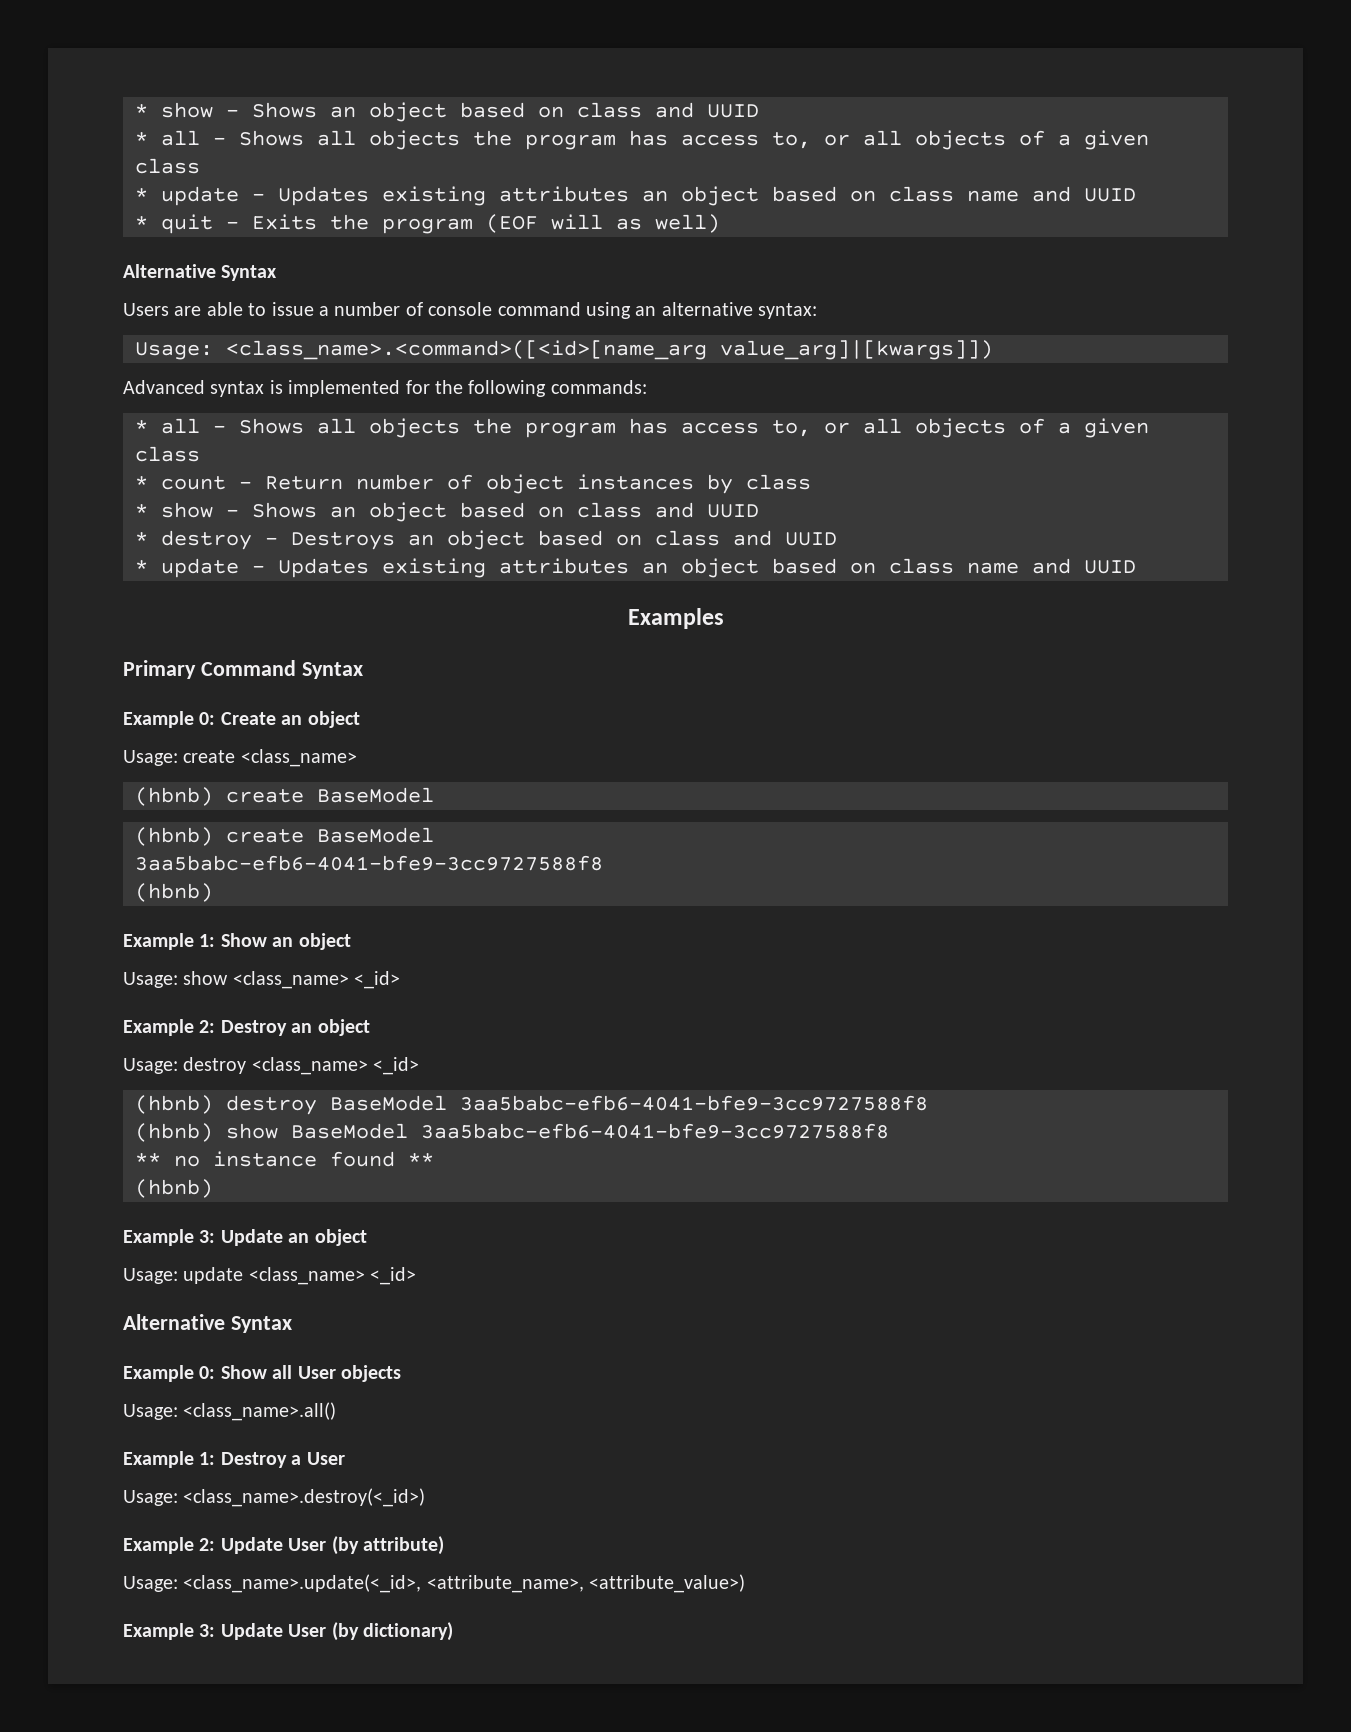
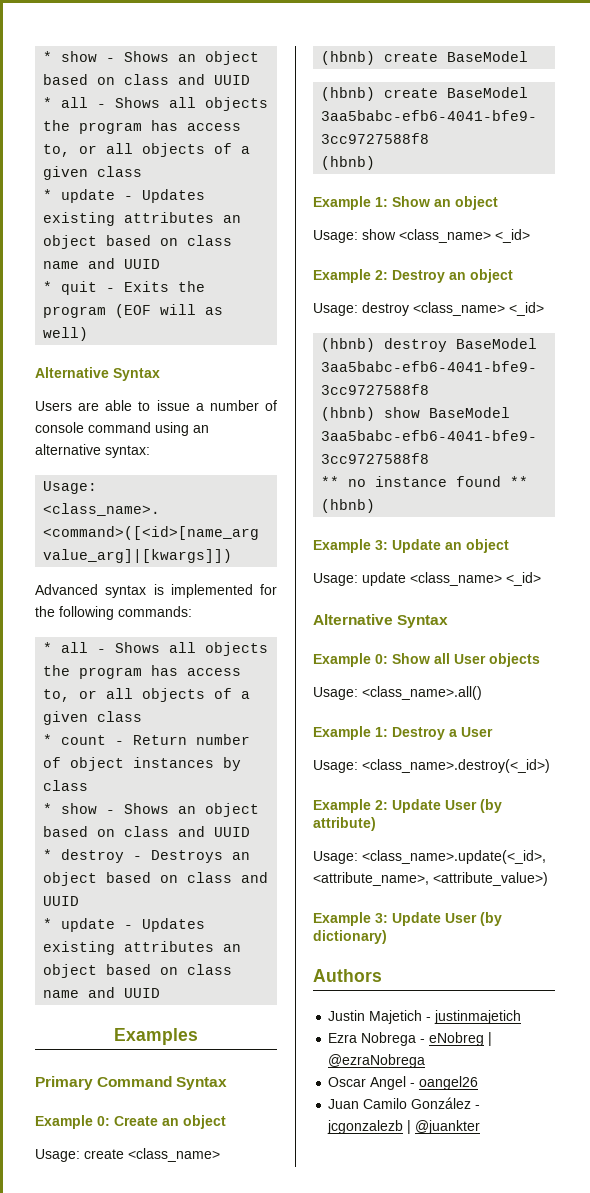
(453, 1631) none -> [313,969,382,982] [328,1010,522,1024] [328,1032,493,1046] [328,1054,426,1068] [328,1076,479,1090] [328,1097,481,1109] [327,1120,481,1134] // Authors // Justin Majetich - justinmajetich // Ezra Nobrega - eNobreg | @ezraNobrega // Oscar Angel - oangel26 // Juan Camilo González - jcgonzalezb | @juankter

